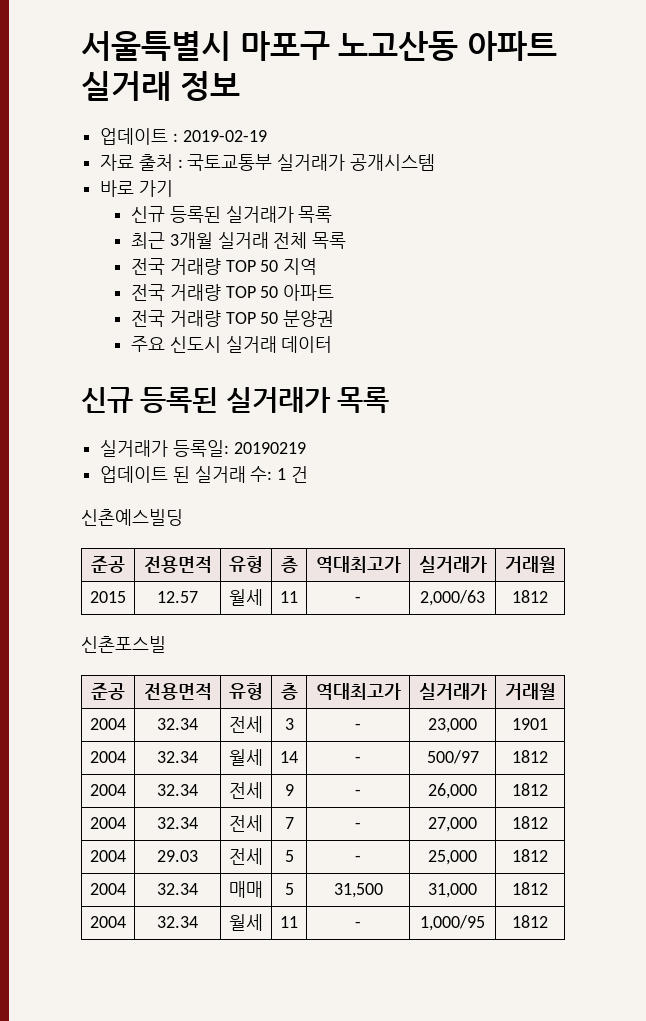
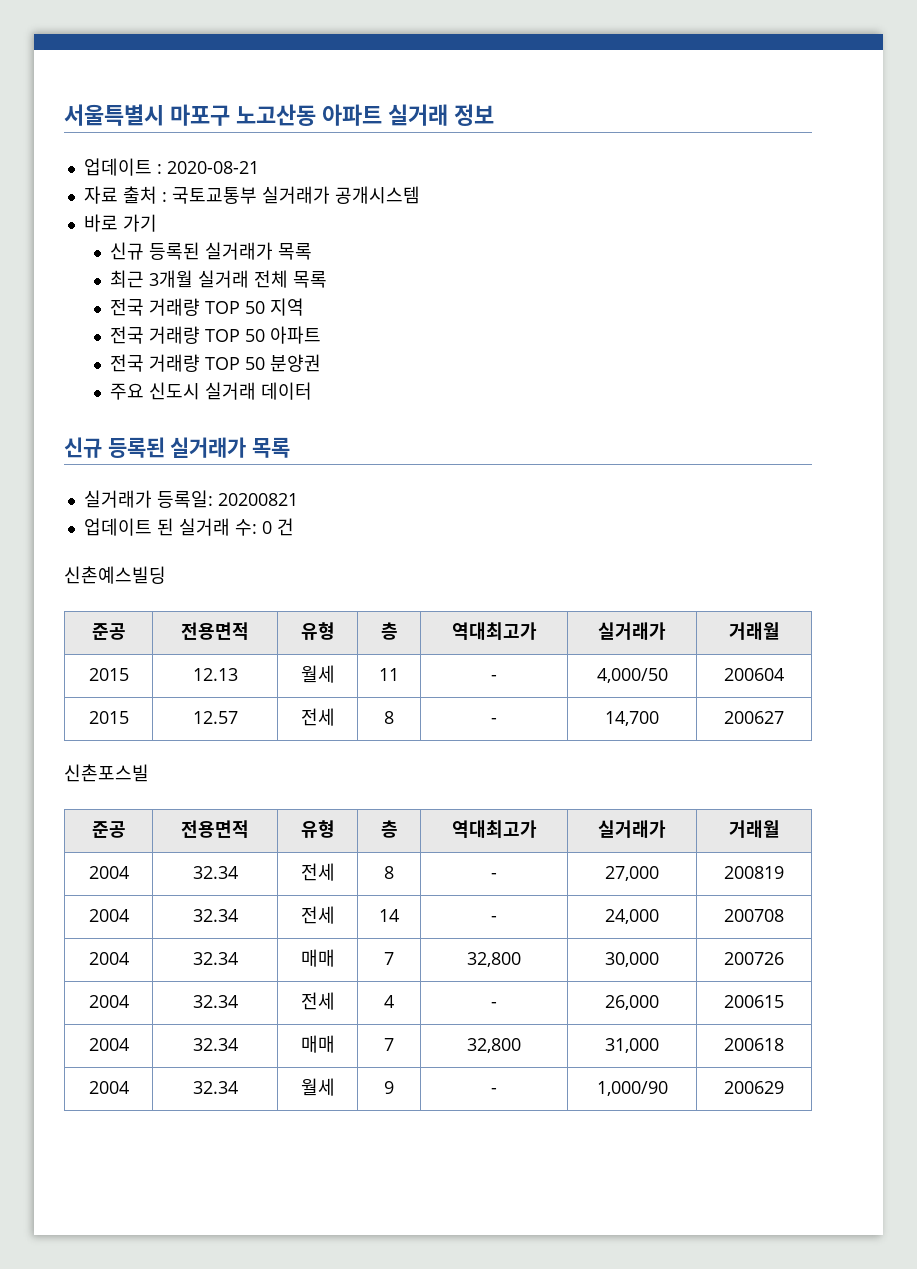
[182,130,267,142] 2019-02-19 -> [166,161,259,174] 2020-08-21
[233,442,306,454] 20190219 -> [217,493,298,506] 20200821
[277,468,287,480] 1 -> [261,521,272,534] 0
[157,591,198,603] [229,589,263,606] [280,591,298,603] [355,596,361,603] [420,590,485,606] [512,590,548,603] 12.57 | 월세 | 11 | - | 2,000/63 | 1812 -> [192,668,238,681] [300,665,335,683] [379,668,399,681] [491,675,497,681] [596,668,668,683] [724,668,784,681] [88,711,129,724] [192,711,238,724] [300,708,335,726] [384,711,394,724] [491,718,497,724] [605,711,659,726] [724,711,784,724] 12.13 | 월세 | 11 | - | 4,000/50 | 200604 // 2015 | 12.57 | 전세 | 8 | - | 14,700 | 200627
[284,718,294,730] [355,723,361,730] [428,718,477,733] [512,718,548,730] [90,751,126,763] [157,751,198,763] [229,749,263,766] [280,751,298,763] [355,756,361,763] [426,750,479,764] [512,750,548,763] [90,784,126,796] [157,784,198,796] [229,782,263,799] [284,784,294,796] [355,789,361,796] [428,783,477,799] [512,783,548,796] [90,817,126,829] [157,817,198,829] [229,815,263,832] [284,817,294,829] [355,822,361,829] [428,817,477,832] [512,816,548,829] [90,850,126,862] [157,850,198,862] [229,848,263,865] [284,850,294,862] [355,855,361,862] [428,850,477,865] [512,849,548,862] [90,883,126,895] [157,883,198,895] [229,881,263,898] [284,883,294,895] [333,883,383,898] [428,883,477,898] [512,882,548,895] [90,916,126,928] [157,916,198,928] [229,914,263,931] [280,916,298,928] [355,921,361,928] [420,915,485,931] [512,915,548,928] 3 | - | 23,000 | 1901 // 2004 | 32.34 | 월세 | 14 | - | 500/97 | 1812 // 2004 | 32.34 | 전세 | 9 | - | 26,000 | 1812 // 2004 | 32.34 | 전세 | 7 | - | 27,000 | 1812 // 2004 | 29.03 | 전세 | 5 | - | 25,000 | 1812 // 2004 | 32.34 | 매매 | 5 | 31,500 | 31,000 | 1812 // 2004 | 32.34 | 월세 | 11 | - | 1,000/95 | 1812 -> [384,866,394,879] [491,873,497,879] [605,866,659,881] [724,866,784,879] [88,909,129,922] [192,909,238,922] [300,906,335,924] [379,909,399,922] [491,916,497,922] [605,909,659,924] [724,909,784,922] [88,952,129,965] [192,952,238,965] [300,949,335,967] [384,952,394,965] [467,952,521,967] [605,952,659,967] [724,952,784,965] [88,995,129,1008] [192,995,238,1008] [300,992,335,1010] [384,995,394,1008] [491,1002,497,1008] [605,995,659,1010] [724,995,784,1008] [88,1038,129,1051] [192,1038,238,1051] [300,1035,335,1053] [384,1038,394,1051] [467,1038,521,1053] [605,1038,659,1053] [724,1038,784,1051] [88,1081,129,1094] [192,1081,238,1094] [300,1078,335,1096] [384,1081,394,1094] [491,1088,497,1094] [596,1081,668,1096] [724,1081,784,1094] 8 | - | 27,000 | 200819 // 2004 | 32.34 | 전세 | 14 | - | 24,000 | 200708 // 2004 | 32.34 | 매매 | 7 | 32,800 | 30,000 | 200726 // 2004 | 32.34 | 전세 | 4 | - | 26,000 | 200615 // 2004 | 32.34 | 매매 | 7 | 32,800 | 31,000 | 200618 // 2004 | 32.34 | 월세 | 9 | - | 1,000/90 | 200629

